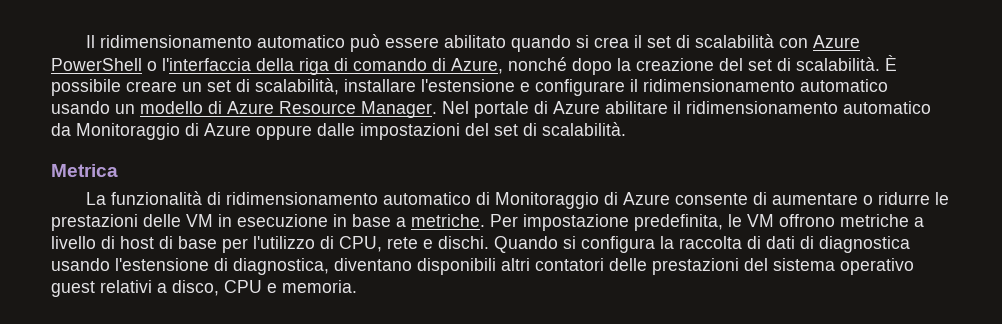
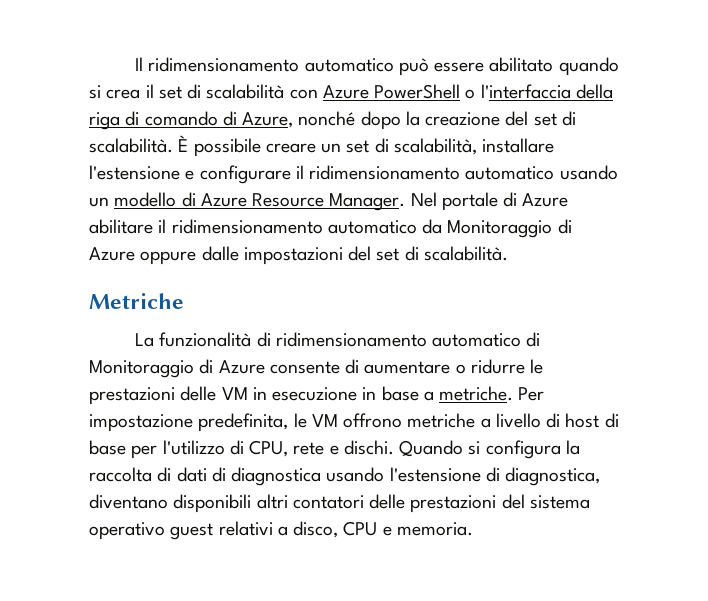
[51,164,118,177] Metrica -> [89,293,184,309] Metriche

